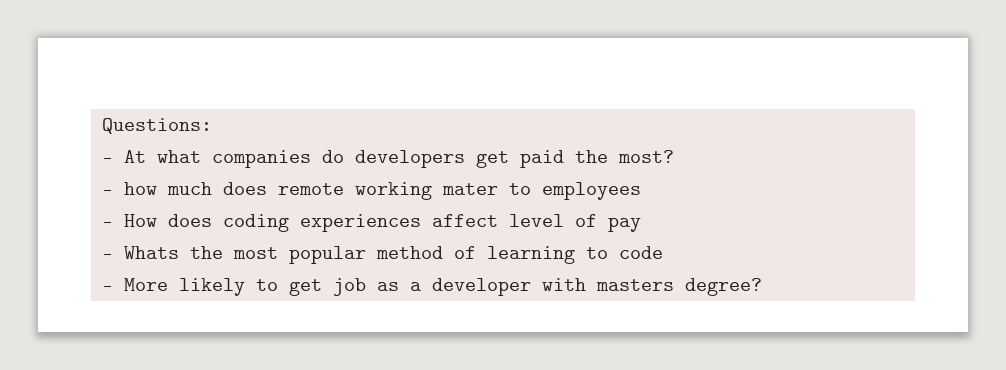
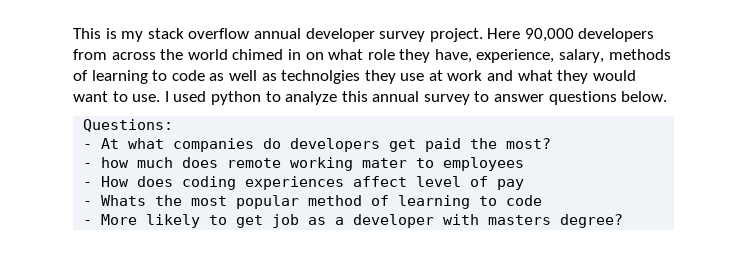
(102, 126) none -> [73,28,655,42] [73,49,671,63] [73,70,636,84] [73,91,668,105] This is my stack overflow annual developer survey project. Here 90,000 developers from across the world chimed in on what role they have, experience, salary, methods of learning to code as well as technolgies they use at work and what they would want to use. I used python to analyze this annual survey to answer questions below. //

